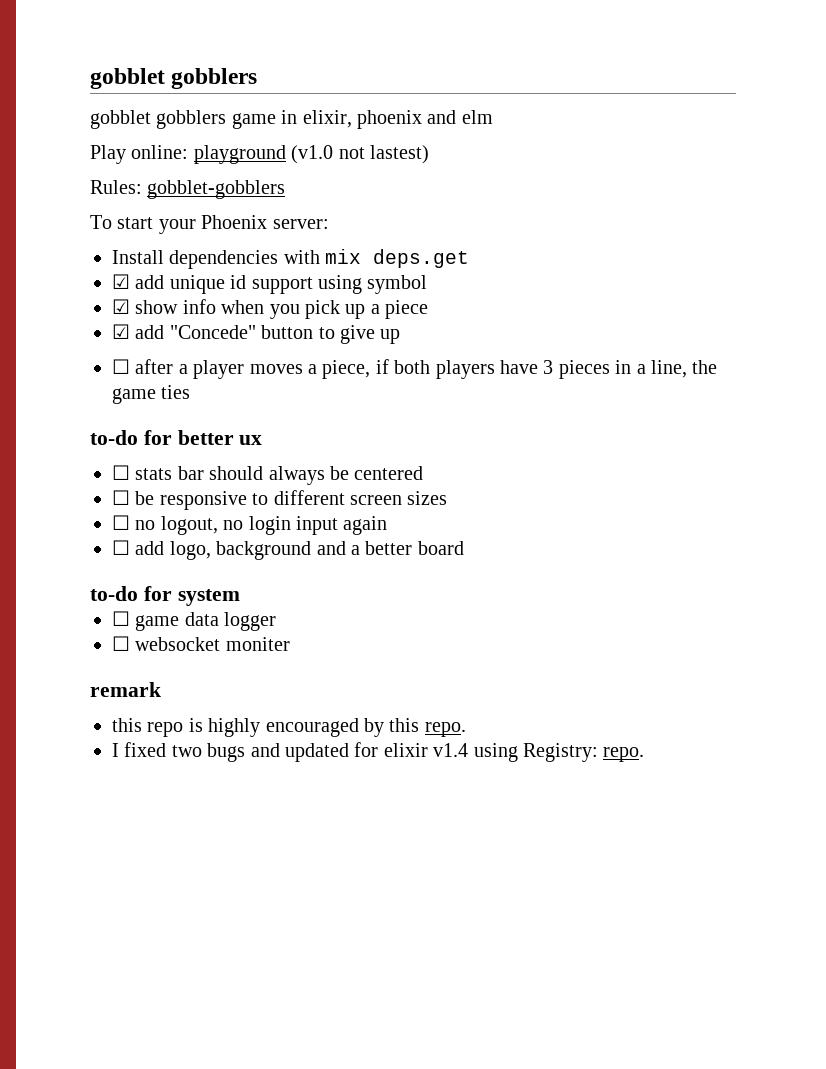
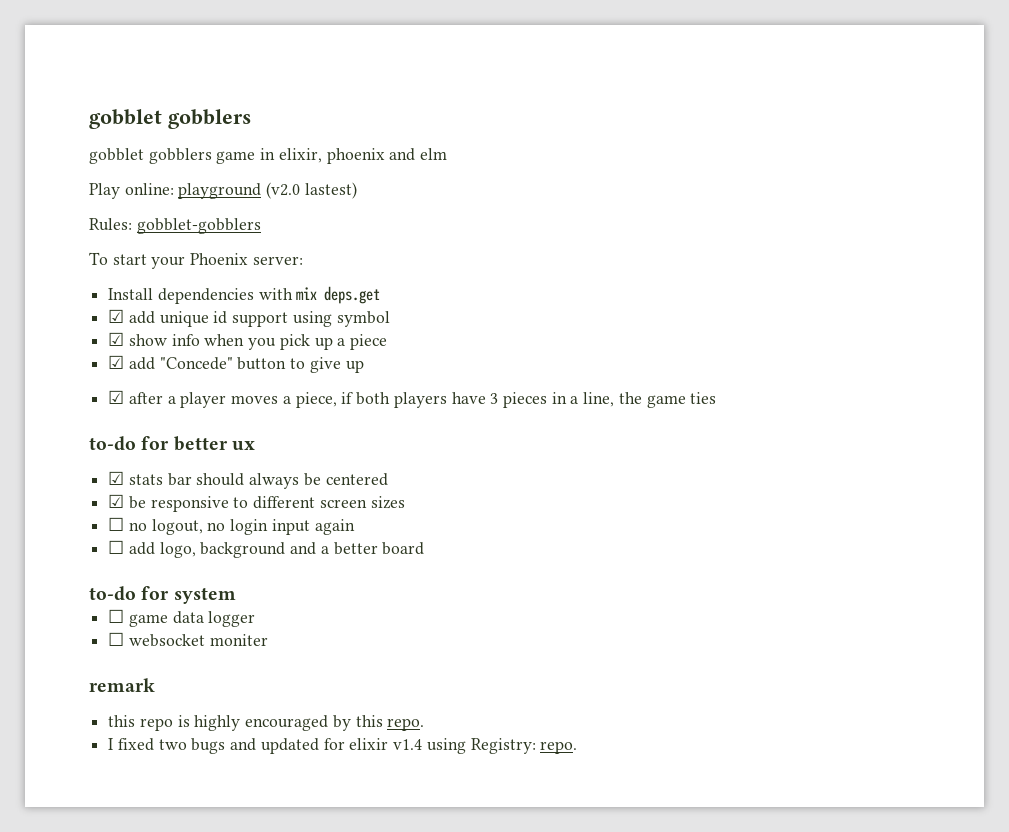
[291,145,365,164] (v1.0 not -> [266,182,301,199] (v2.0
[112,359,130,374] ☐ -> [108,390,125,404] ☑
[112,465,130,480] ☐ -> [108,471,125,485] ☑
[112,490,130,505] ☐ -> [108,494,125,508] ☑

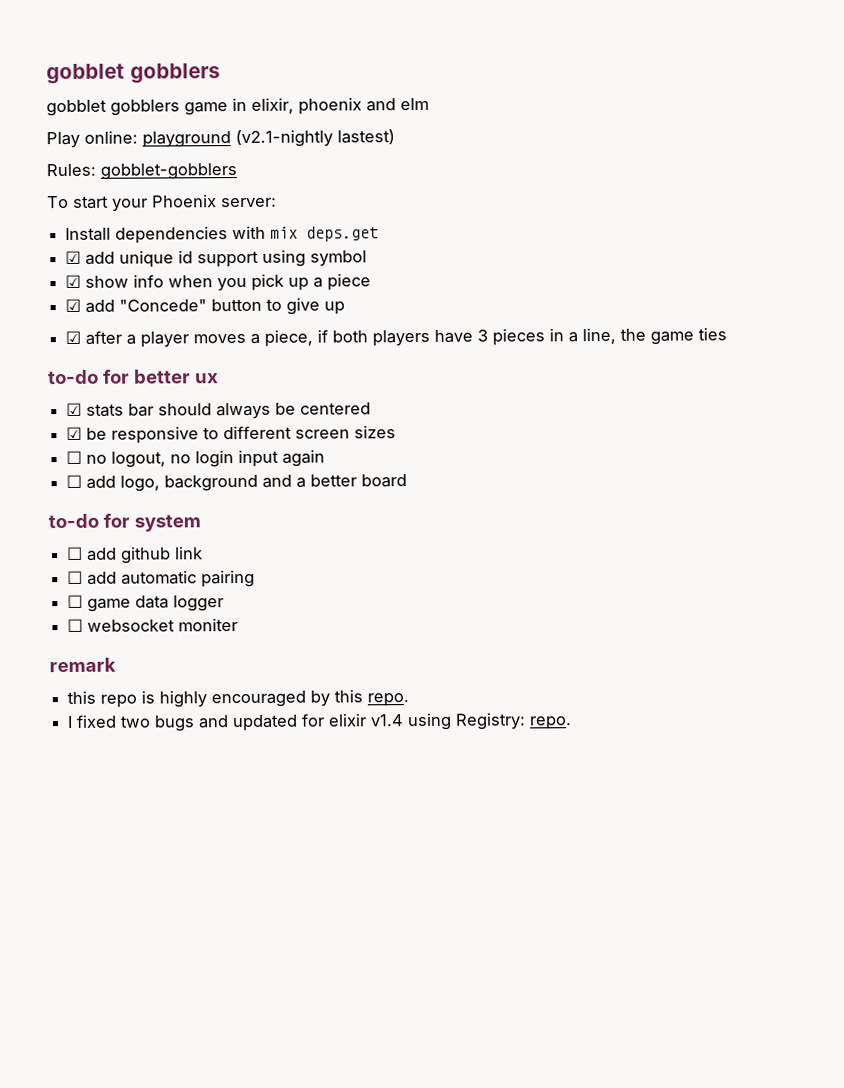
[266,182,301,199] (v2.0 -> [235,129,333,148] (v2.1-nightly
(236, 595) none -> [67,546,204,564] [67,569,256,588] // ☐ add github link // ☐ add automatic pairing

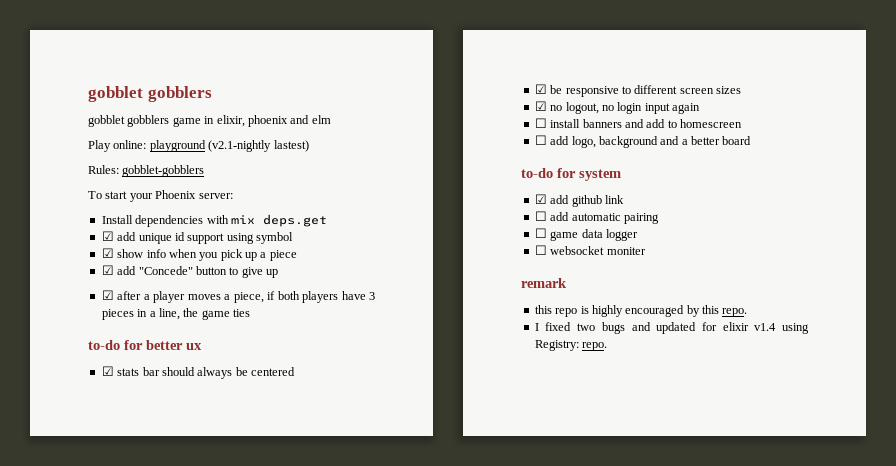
[66,450,83,464] ☐ -> [534,101,547,111] ☑
(326, 458) none -> [534,118,742,128] // ☐ install banners and add to homescreen
[67,546,84,560] ☐ -> [534,194,547,204] ☑

